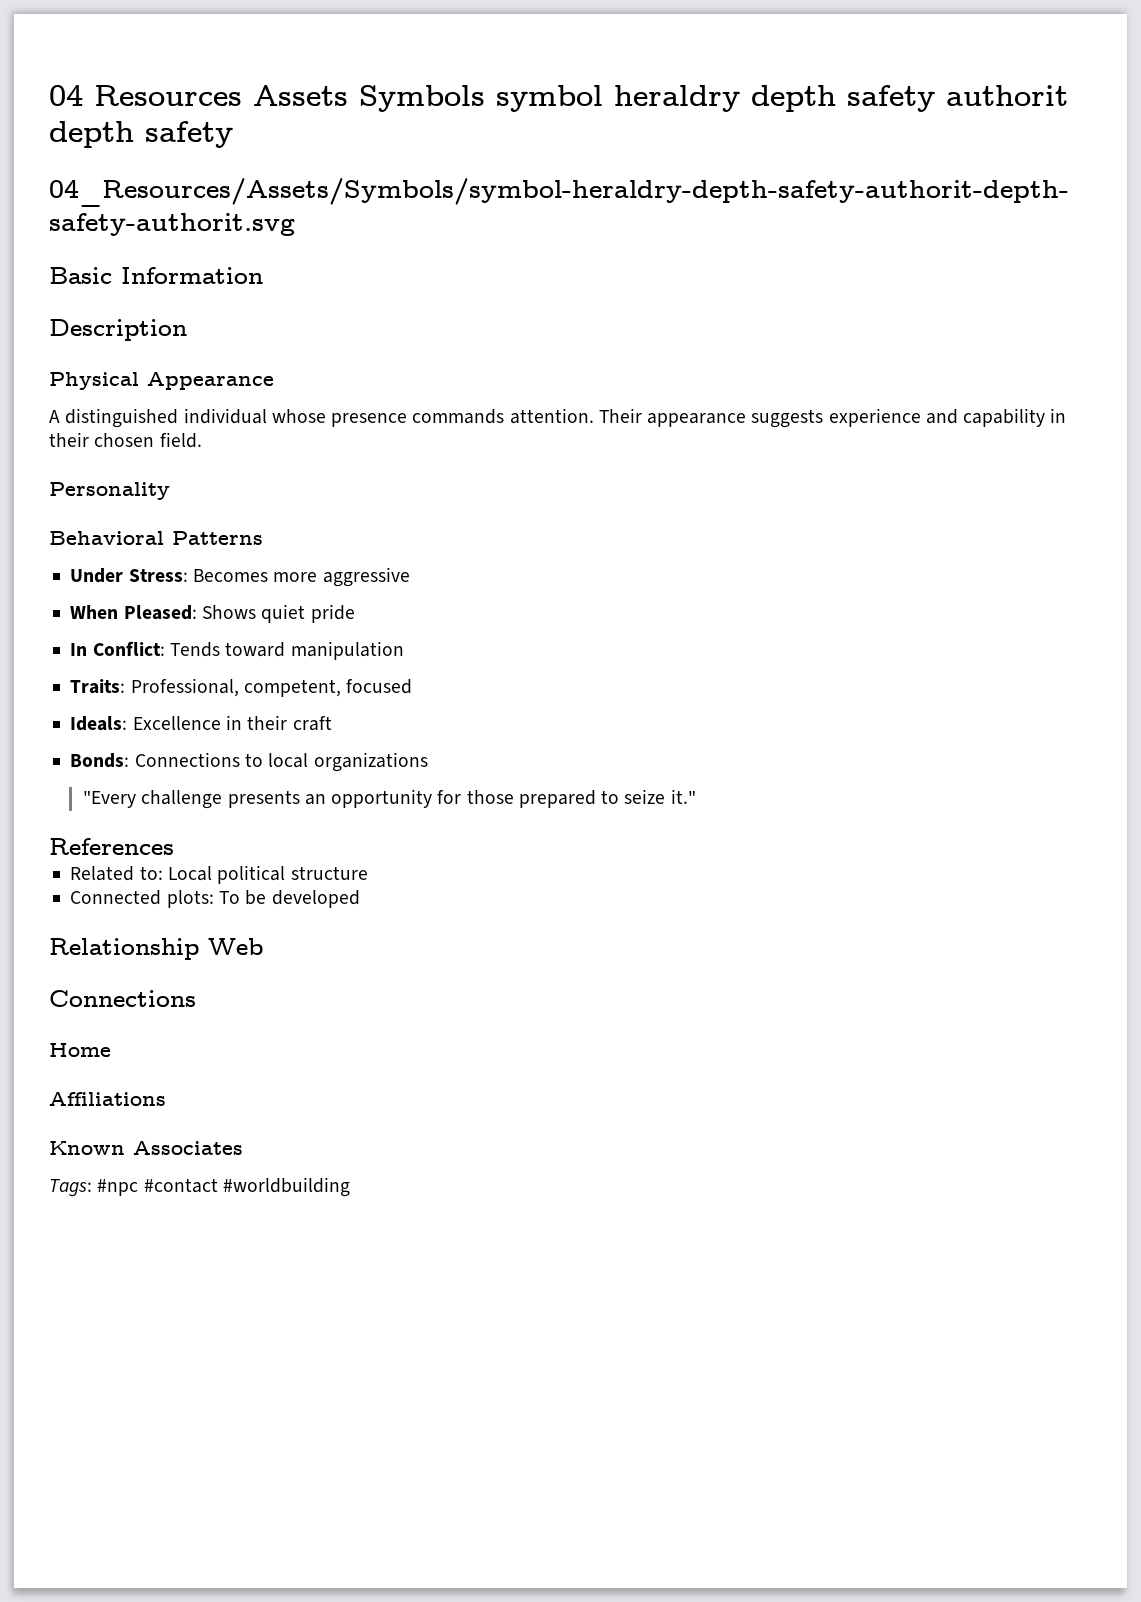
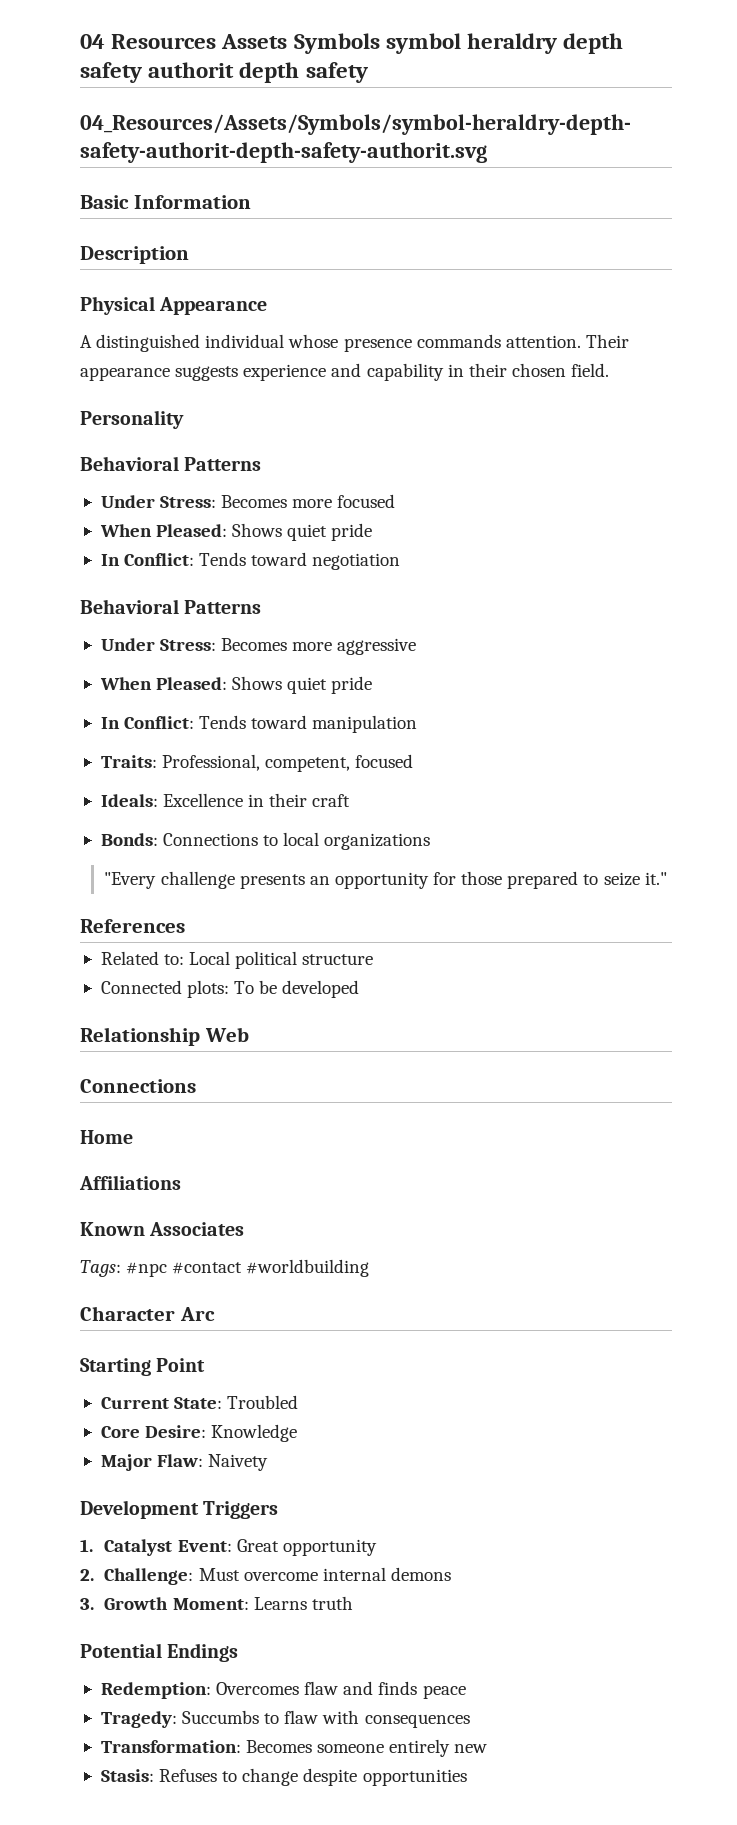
(263, 538) none -> [100,494,396,508] [99,523,373,541] [100,552,401,570] [80,599,262,614] // Under Stress: Becomes more focused // When Pleased: Shows quiet pride // In Conflict: Tends toward negotiation // Behavioral Patterns
(350, 1187) none -> [80,1306,215,1321] [80,1358,206,1376] [100,1395,299,1409] [100,1424,298,1442] [100,1454,269,1471] [80,1500,279,1519] [80,1539,377,1556] [80,1567,451,1585] [80,1596,353,1610] [80,1643,239,1662] [100,1681,466,1699] [100,1710,470,1728] [100,1739,488,1757] [100,1768,467,1786] // Character Arc // Starting Point // Current State: Troubled // Core Desire: Knowledge // Major Flaw: Naivety // Development Triggers // 1. Catalyst Event: Great opportunity // 2. Challenge: Must overcome internal demons // 3. Growth Moment: Learns truth // Potential Endings // Redemption: Overcomes flaw and finds peace // Tragedy: Succumbs to flaw with consequences // Transformation: Becomes someone entirely new // Stasis: Refuses to change despite opportunities

